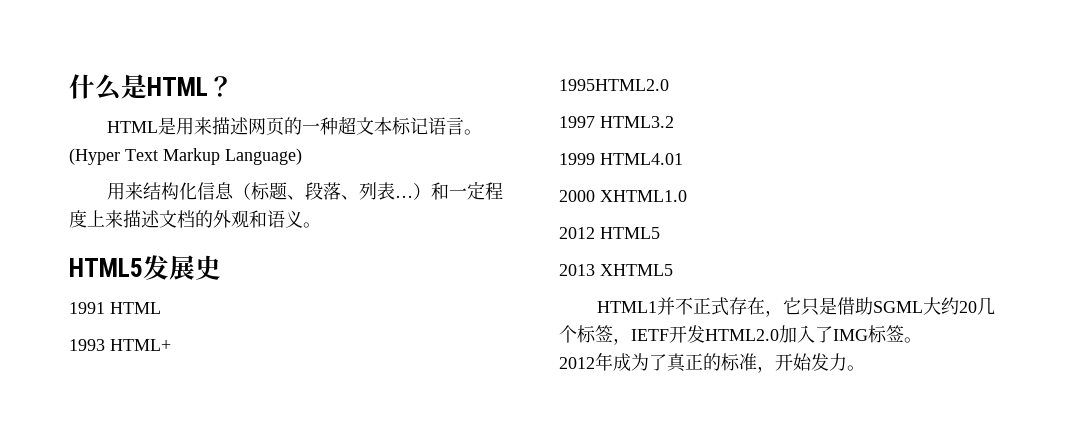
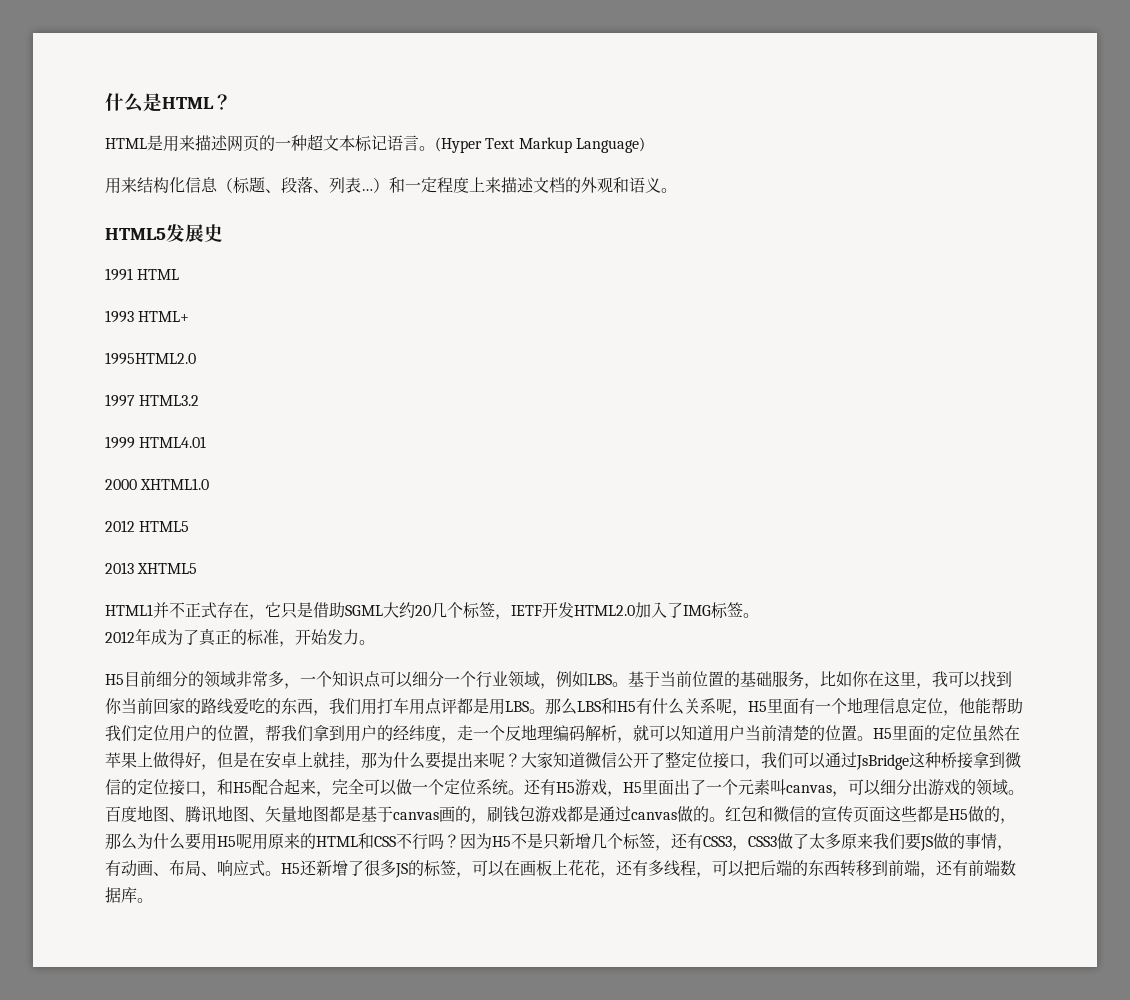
(865, 368) none -> [105,671,1012,689] [105,697,1023,716] [105,724,1020,743] [105,751,1021,770] [105,779,1024,797] [105,805,1016,824] [105,833,1013,851] [105,859,1016,878] [105,887,153,903] // H5目前细分的领域非常多，一个知识点可以细分一个行业领域，例如LBS。基于当前位置的基础服务，比如你在这里，我可以找到你当前回家的路线爱吃的东西，我们用打车用点评都是用LBS。那么LBS和H5有什么关系呢，H5里面有一个地理信息定位，他能帮助我们定位用户的位置，帮我们拿到用户的经纬度，走一个反地理编码解析，就可以知道用户当前清楚的位置。H5里面的定位虽然在苹果上做得好，但是在安卓上就挂，那为什么要提出来呢？大家知道微信公开了整定位接口，我们可以通过JsBridge这种桥接拿到微信的定位接口，和H5配合起来，完全可以做一个定位系统。还有H5游戏，H5里面出了一个元素叫canvas，可以细分出游戏的领域。百度地图、腾讯地图、矢量地图都是基于canvas画的，刷钱包游戏都是通过canvas做的。红包和微信的宣传页面这些都是H5做的，那么为什么要用H5呢用原来的HTML和CSS不行吗？因为H5不是只新增几个标签，还有CSS3，CSS3做了太多原来我们要JS做的事情，有动画、布局、响应式。H5还新增了很多JS的标签，可以在画板上花花，还有多线程，可以把后端的东西转移到前端，还有前端数据库。

